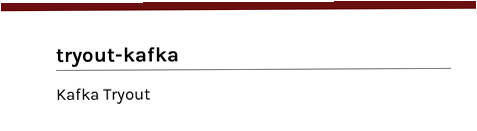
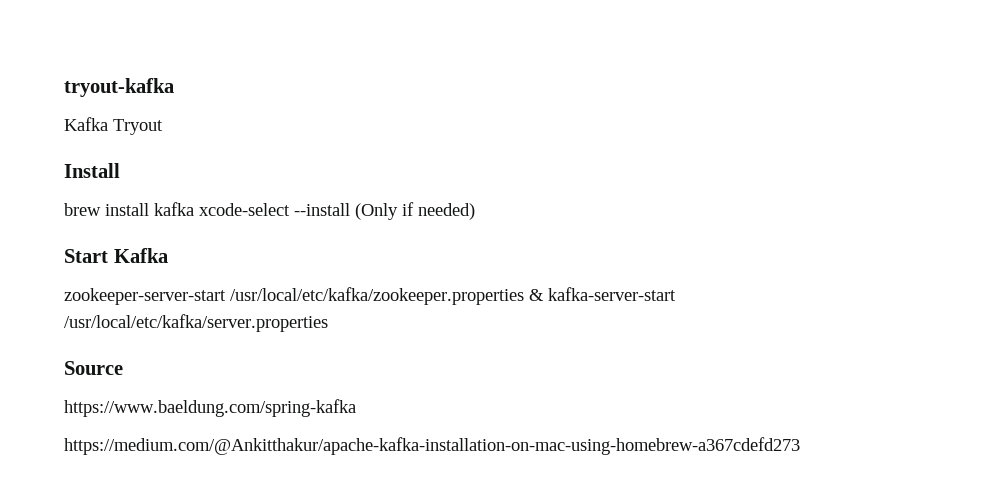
(152, 96) none -> [64,163,120,178] [64,202,475,220] [64,248,168,263] [64,287,676,305] [64,314,328,332] [64,361,123,375] [64,399,356,417] [64,437,800,455] // Install // brew install kafka xcode-select --install (Only if needed) // Start Kafka // zookeeper-server-start /usr/local/etc/kafka/zookeeper.properties & kafka-server-start /usr/local/etc/kafka/server.properties // Source // https://www.baeldung.com/spring-kafka // https://medium.com/@Ankitthakur/apache-kafka-installation-on-mac-using-homebrew-a367cdefd273

